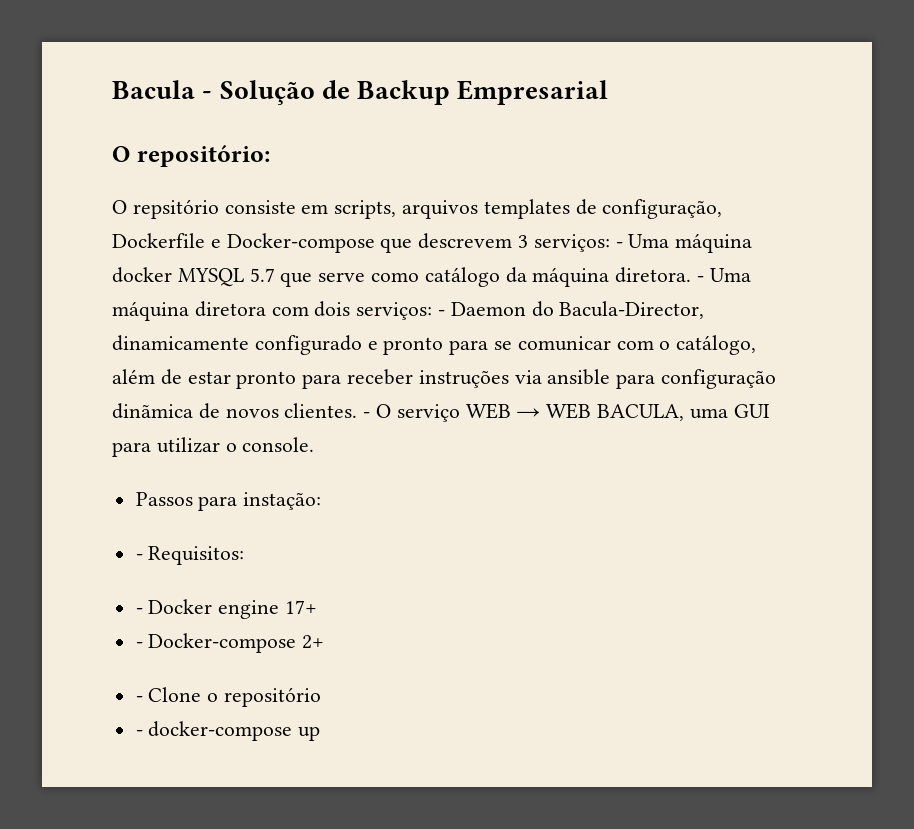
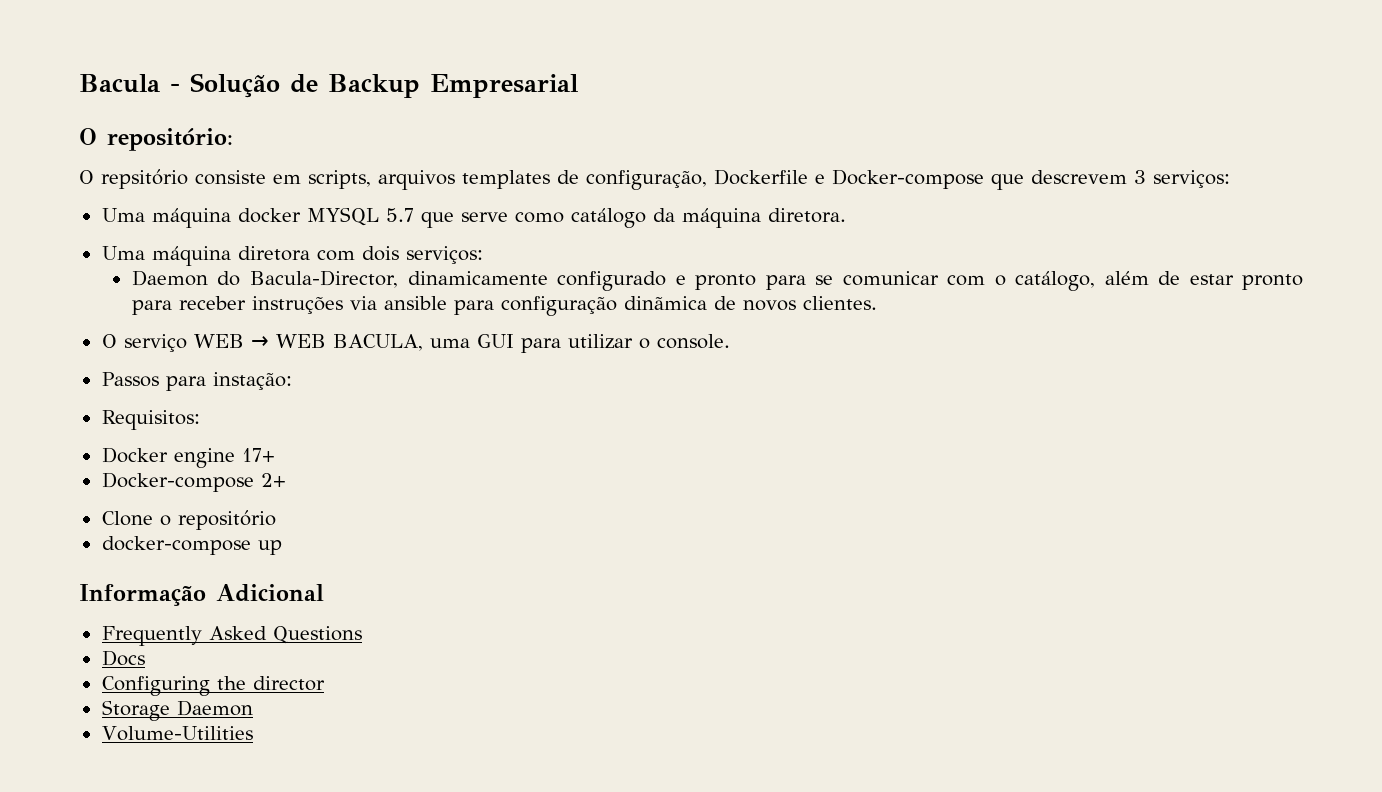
[615,242,623,248] - -> (1230, 179) //
[697,276,705,282] - -> (846, 215) //
[438,310,446,316] - -> (483, 255) //
[363,412,371,418] - -> (877, 303) //
[135,554,143,560] - -> (292, 381) none
[135,608,143,614] - -> (200, 420) none
[135,642,143,648] - -> (275, 455) none
[135,696,143,702] - -> (286, 480) none
[135,730,143,736] - -> (276, 520) none
(321, 733) none -> [79,584,324,606] [101,626,362,646] [101,650,145,666] [101,676,325,696] [101,700,253,721] [101,726,253,741] // Informação Adicional // Frequently Asked Questions // Docs // Configuring the director // Storage Daemon // Volume-Utilities

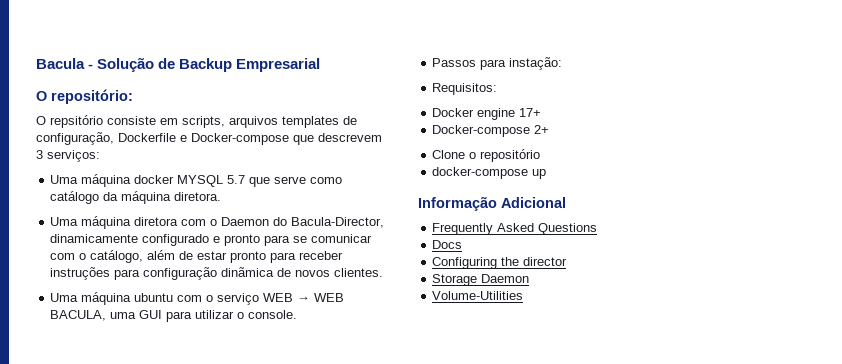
[361,246,483,264] dois serviços: // -> [210,219,218,226] o
[349,296,447,310] via ansible -> (111, 273) none
[101,334,117,348] O -> [50,292,214,305] Uma máquina ubuntu com o

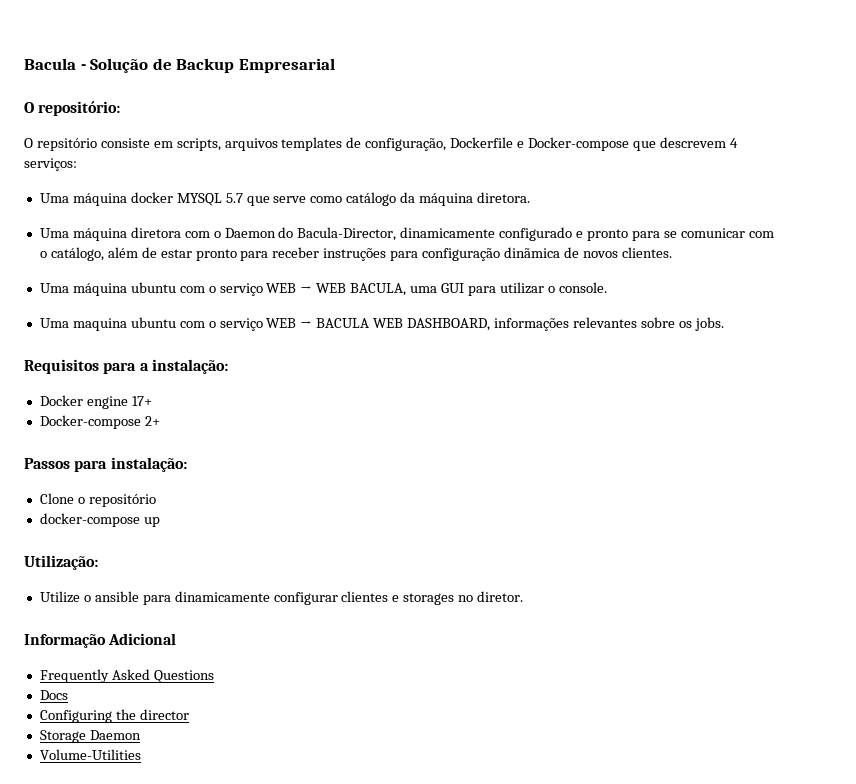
[36,150,43,159] 3 -> [729,138,738,148] 4
[432,57,563,70] [432,83,498,95] Passos para instação: // Requisitos: -> [39,317,724,331] [24,359,228,374] Uma maquina ubuntu com o serviço WEB → BACULA WEB DASHBOARD, informações relevantes sobre os jobs. // Requisitos para a instalação:
(550, 129) none -> [24,457,187,472] // Passos para instalação:
(547, 174) none -> [24,555,98,570] [39,591,524,605] // Utilização: // Utilize o ansible para dinamicamente configurar clientes e storages no diretor.

